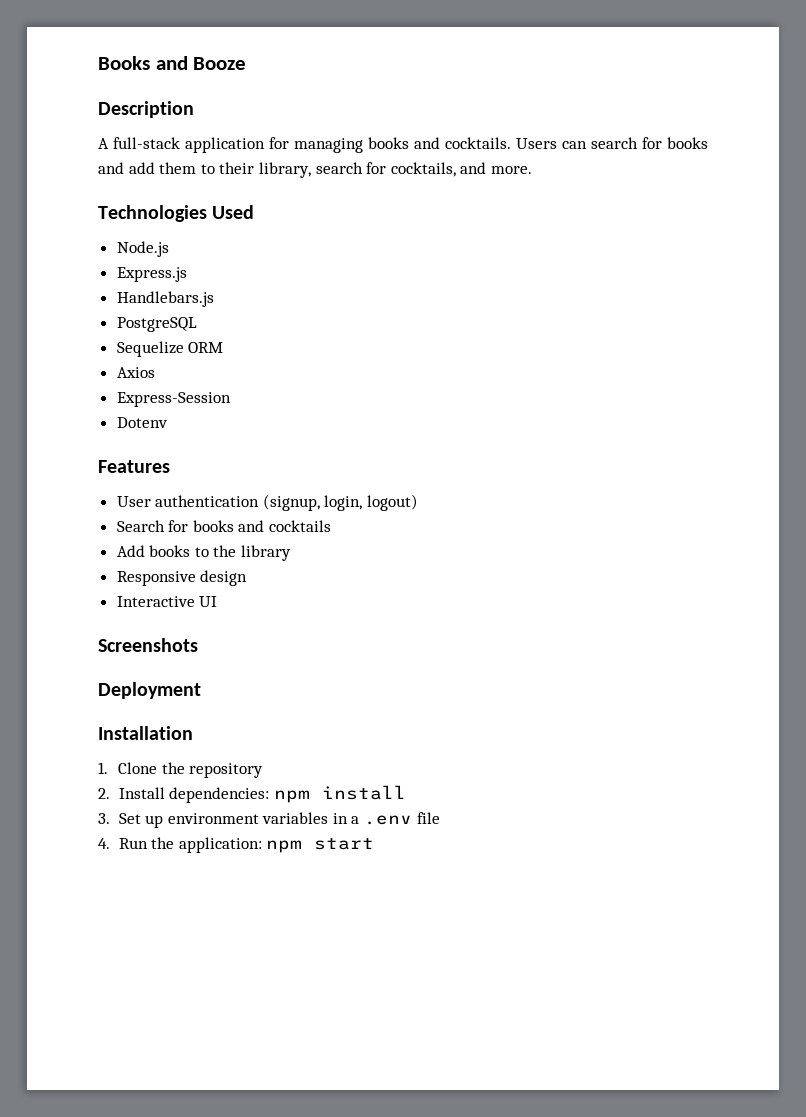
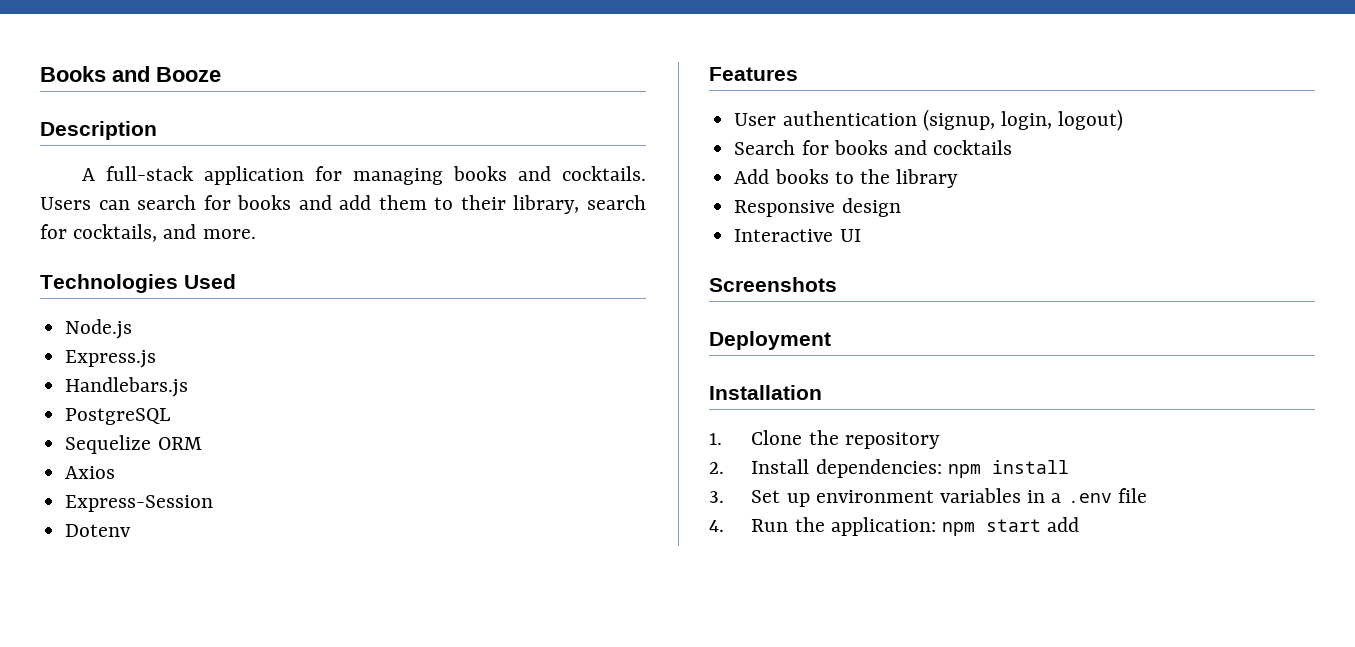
(375, 844) none -> [1047,517,1080,532] add

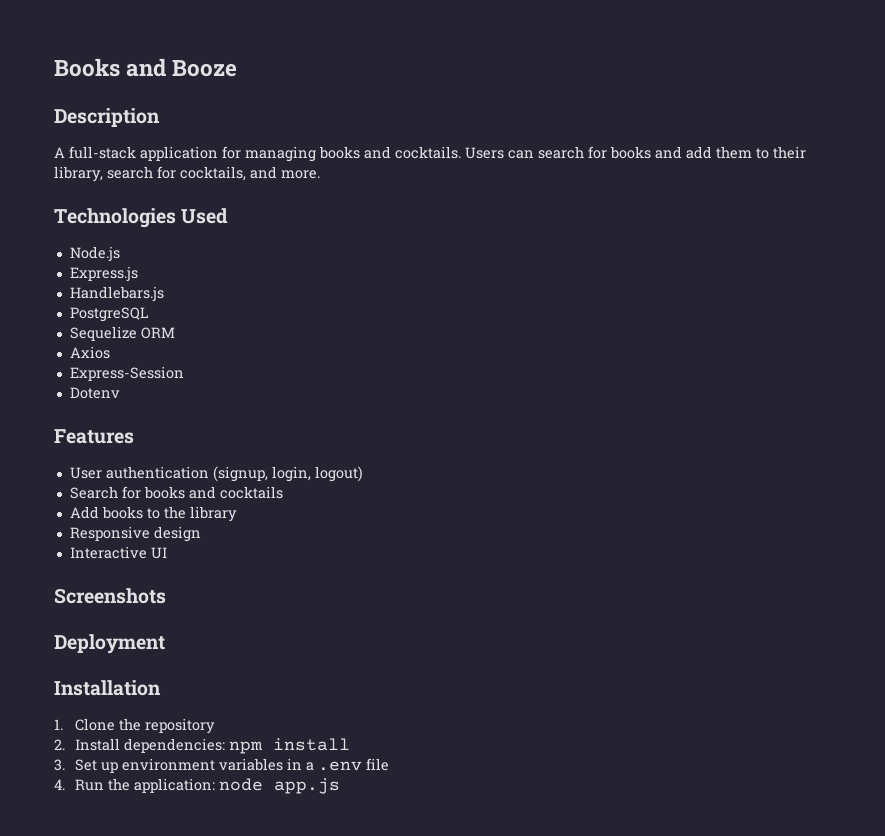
[941,517,1080,536] npm start add -> [218,778,340,794] node app.js

